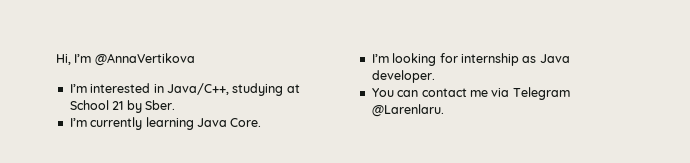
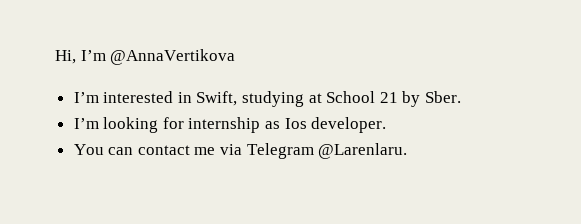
[166,83,229,95] Java/C++, -> [196,91,238,106] Swift,
[69,117,262,130] // I’m currently learning Java Core. -> (462, 97) none
[539,54,570,63] Java -> [284,118,307,129] Ios

